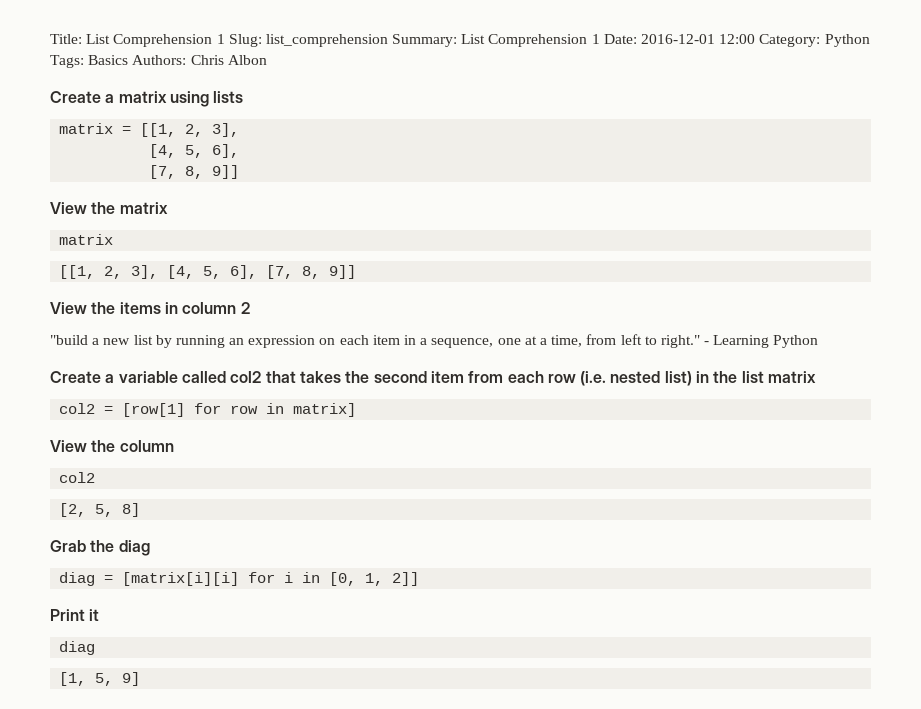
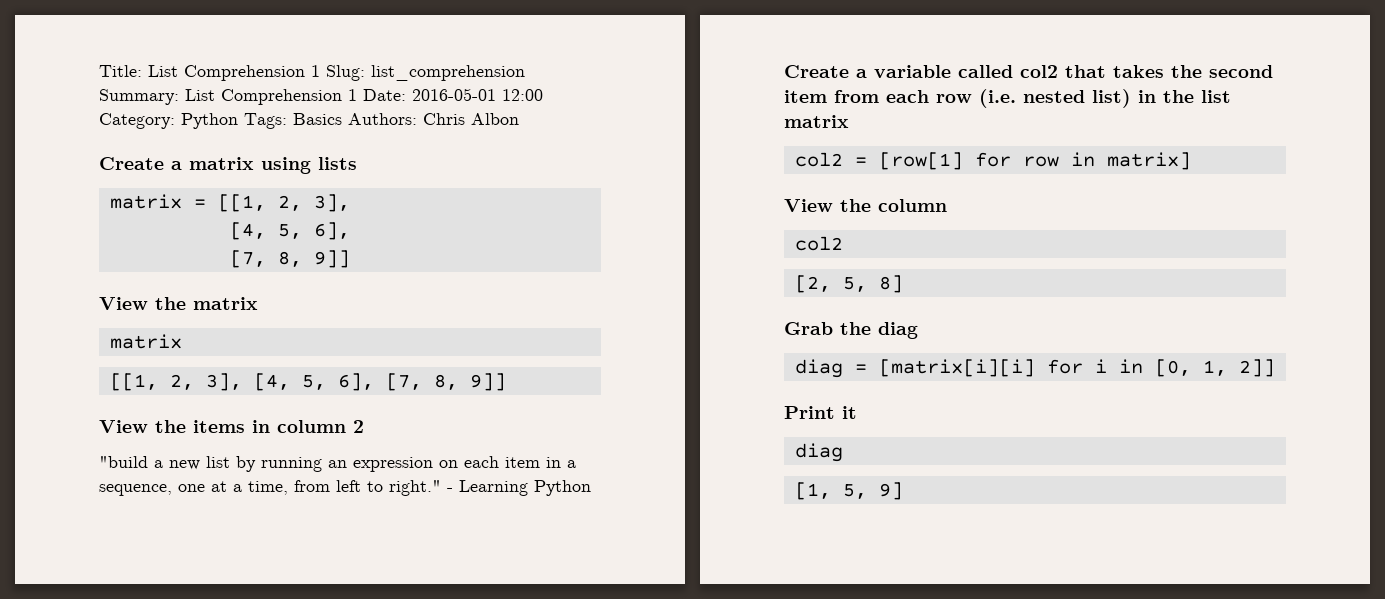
[641,34,716,44] 2016-12-01 -> [412,88,496,101] 2016-05-01

